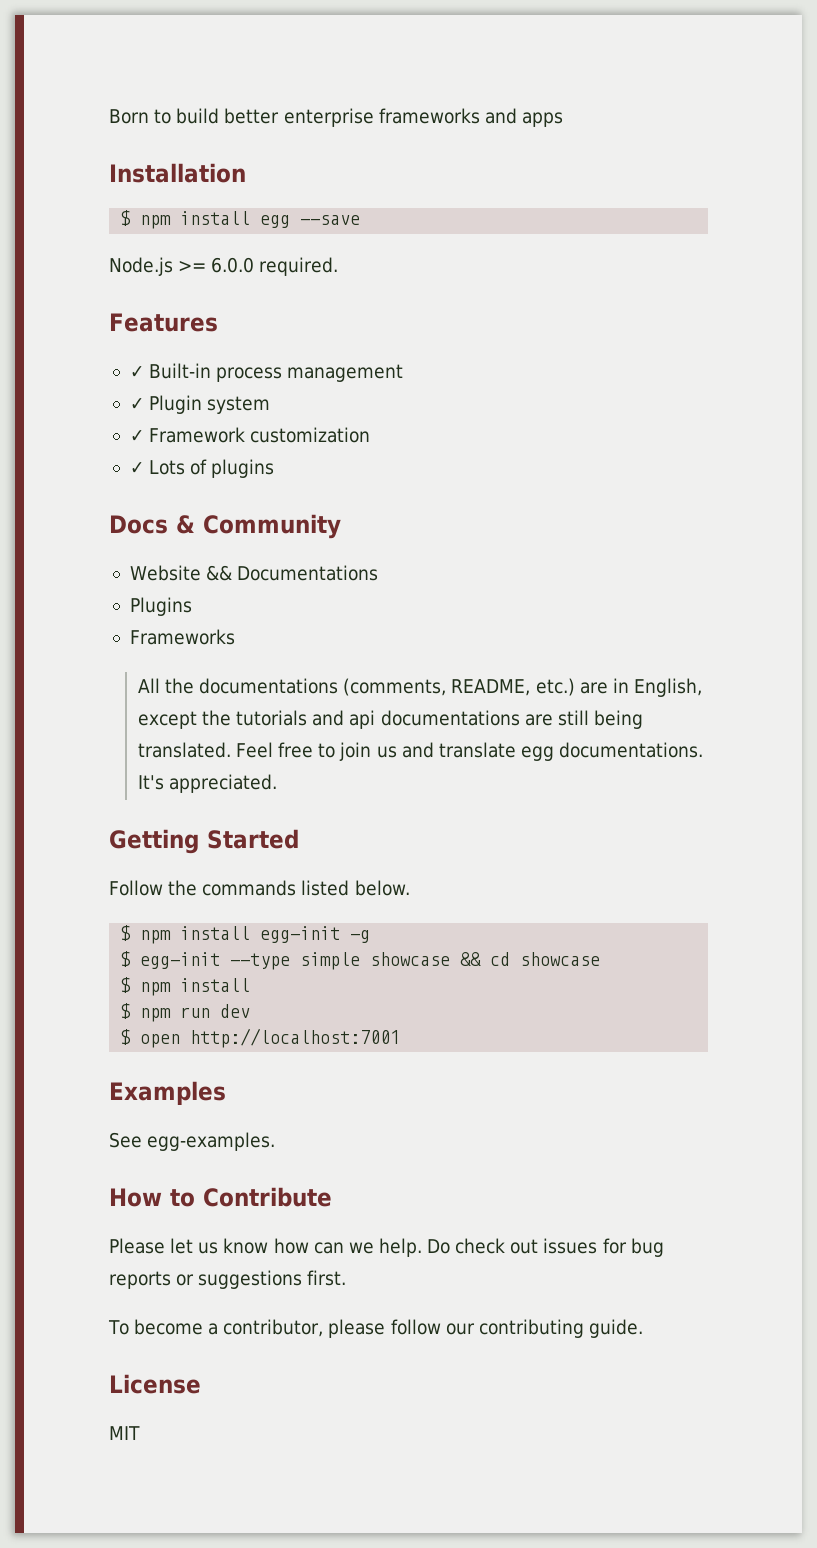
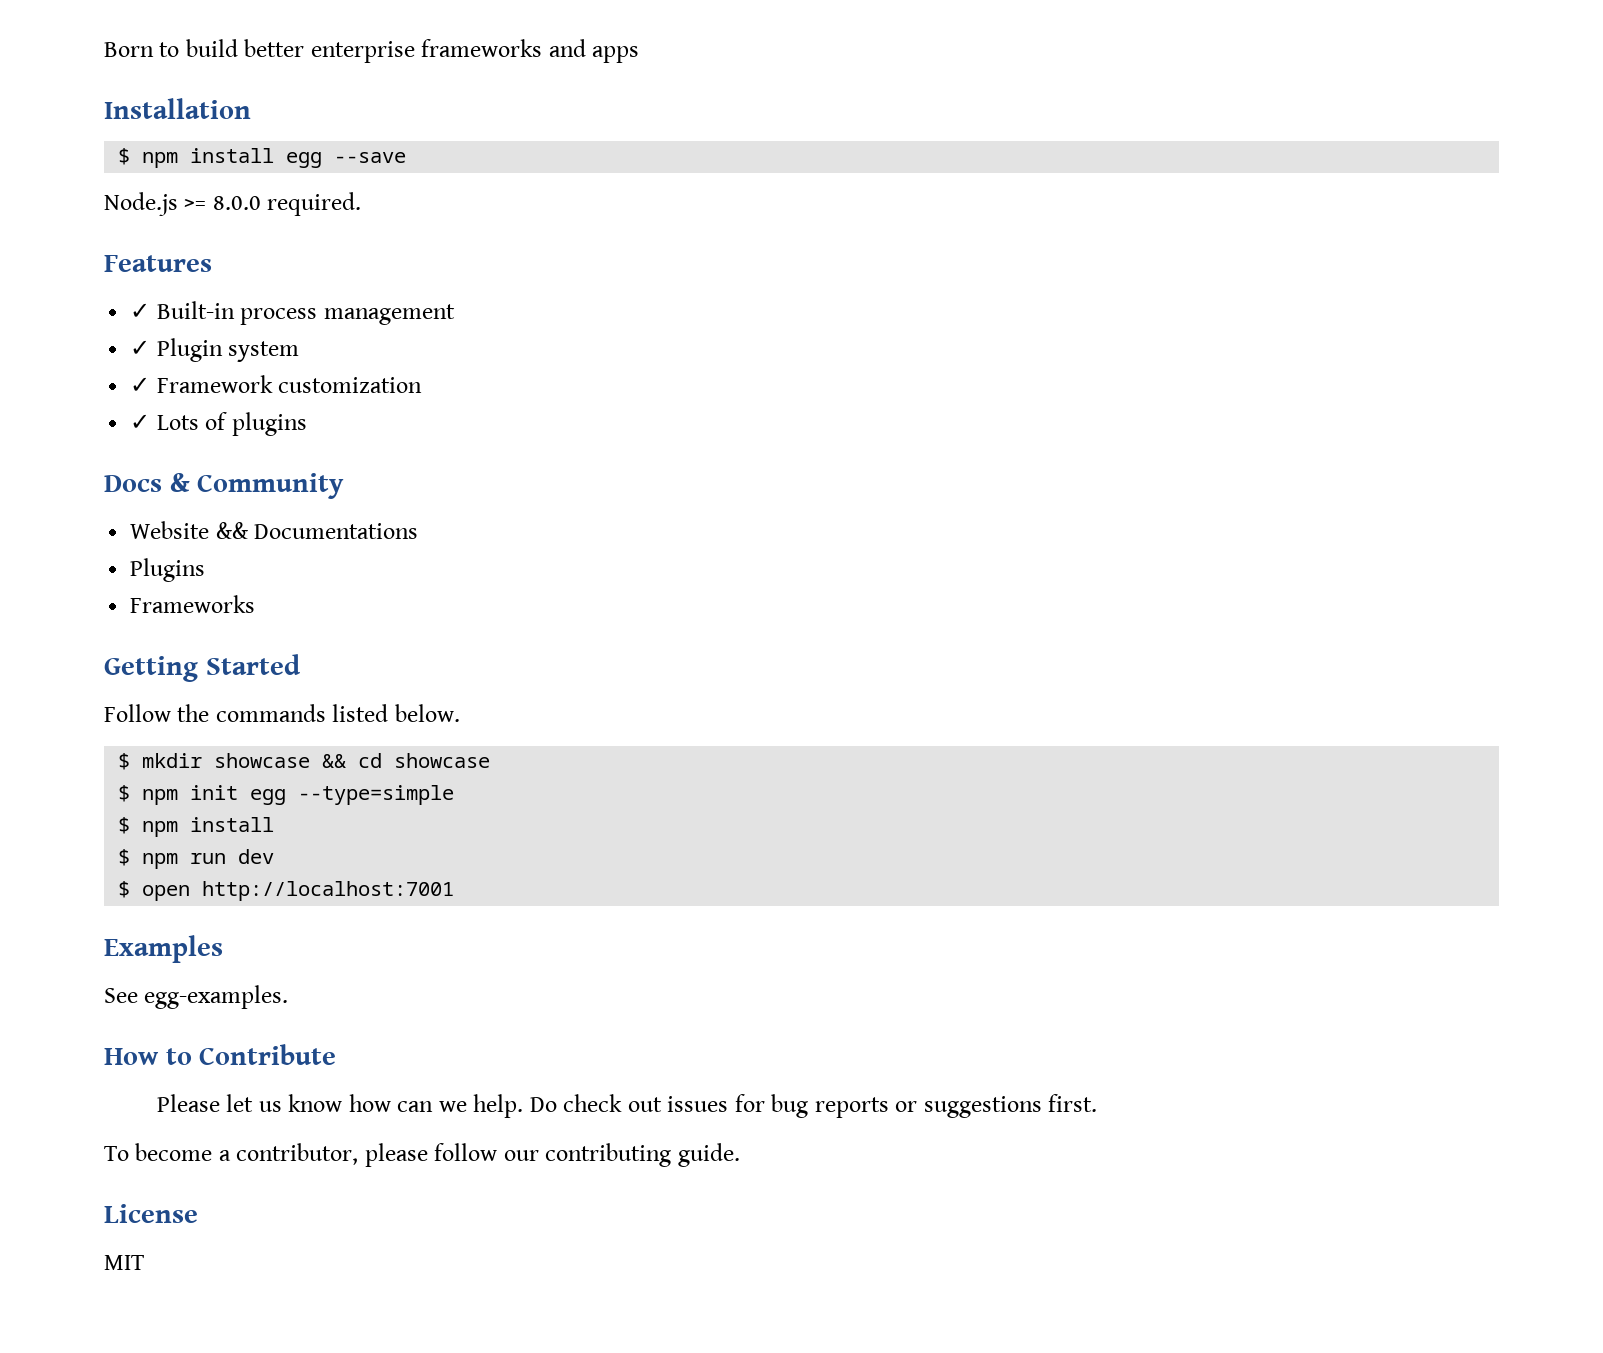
[211,257,255,273] 6.0.0 -> [212,196,261,210] 8.0.0
[137,678,702,697] [137,710,643,729] [137,742,704,761] [137,774,277,793] // All the documentations (comments, README, etc.) are in English, except the tutorials and api documentations are still being translated. Feel free to join us and translate egg documentations. It's appreciated. -> (256, 604) none
[140,926,371,944] [120,951,361,970] npm install egg-init -g // $ egg-init --type simple -> [142,753,203,768] mkdir
(601, 959) none -> [118,785,455,805] // $ npm init egg --type=simple

